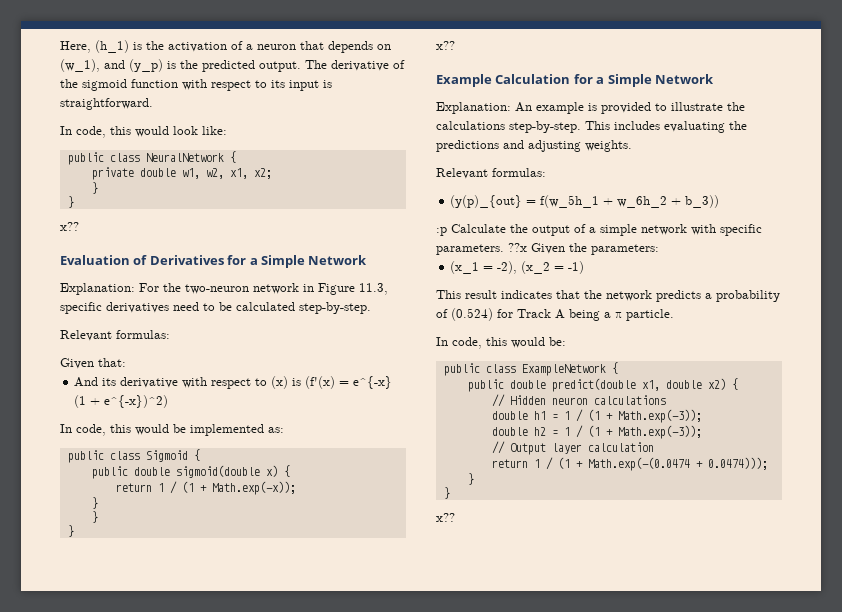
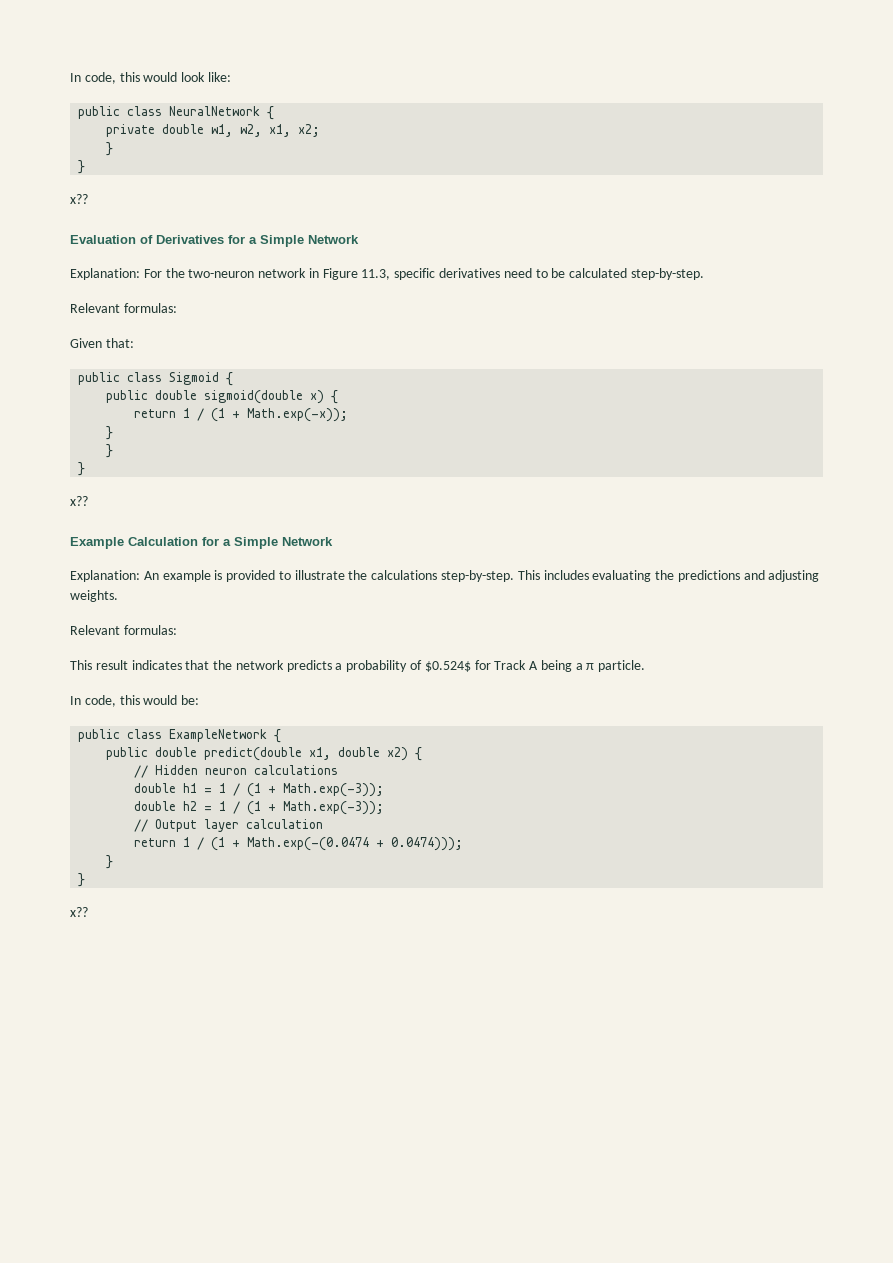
[60,40,391,53] [60,59,405,72] [60,79,332,91] [60,98,153,110] Here, (h_1) is the activation of a neuron that depends on (w_1), and (y_p) is the predicted output. The derivative of the sigmoid function with respect to its input is straightforward. // -> (70, 77) none
[74,376,393,389] [74,395,169,408] [60,424,284,436] // And its derivative with respect to (x) is (f'(x) = e^{-x} (1 + e^{-x})^2) // In code, this would be implemented as: -> (134, 343) none
[450,195,720,208] [436,224,762,236] [436,243,659,255] [450,261,585,274] // (y(p)_{out} = f(w_5h_1 + w_6h_2 + b_3)) // :p Calculate the output of a simple network with specific parameters. ??x Given the parameters: // (x_1 = -2), (x_2 = -1) -> (177, 630) none
[451,308,493,321] (0.524) -> [424,661,471,672] $0.524$

